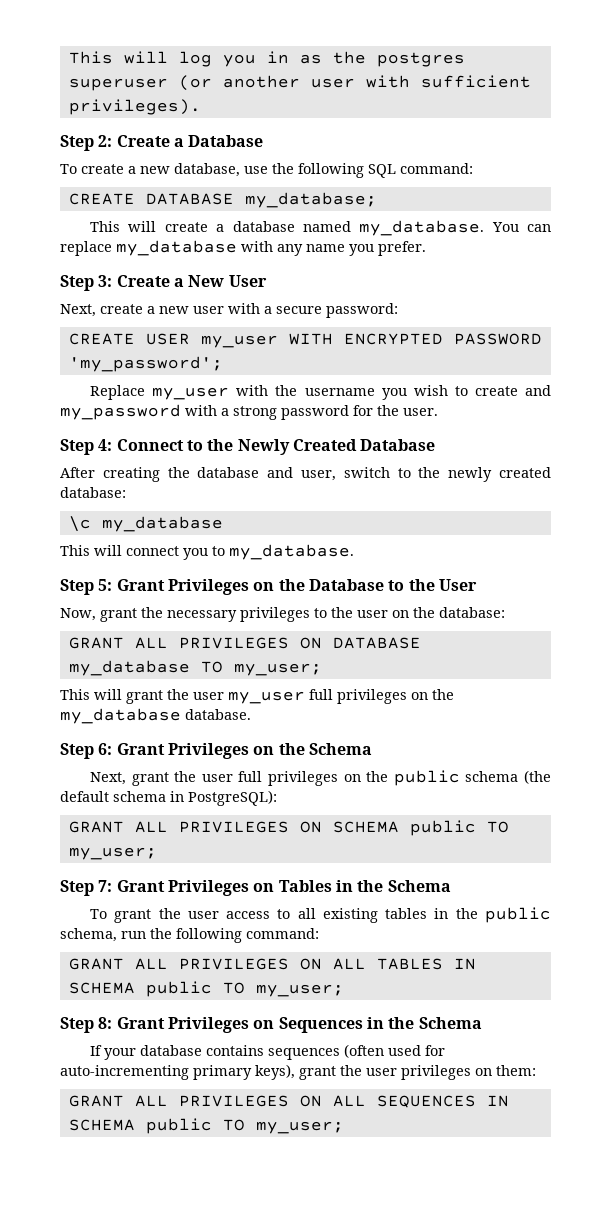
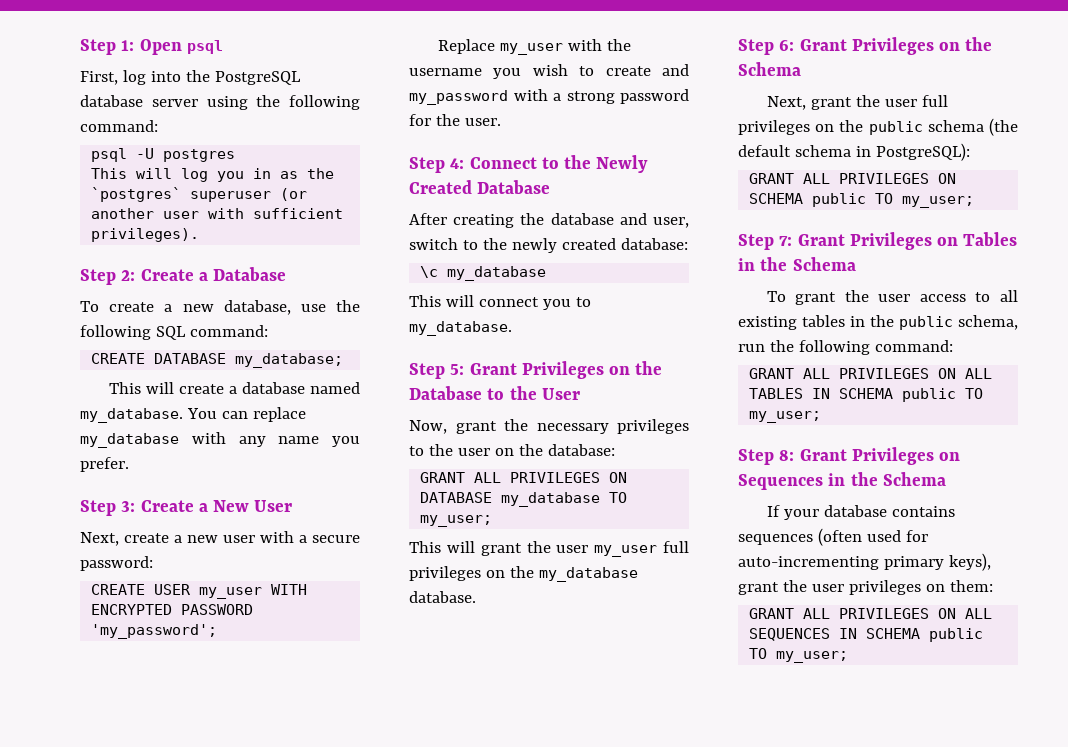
(68, 57) none -> [80,39,223,55] [80,70,301,85] [80,95,360,110] [80,120,158,132] [91,148,236,162] Step 1: Open psql // First, log into the PostgreSQL database server using the following command: // psql -U postgres //
[376,52,465,67] postgres -> [91,187,182,202] `postgres`

